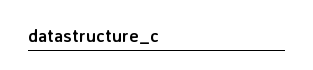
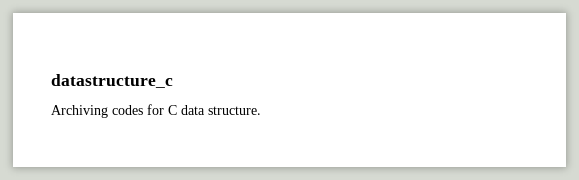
(159, 36) none -> [51,104,261,118] // Archiving codes for C data structure.

